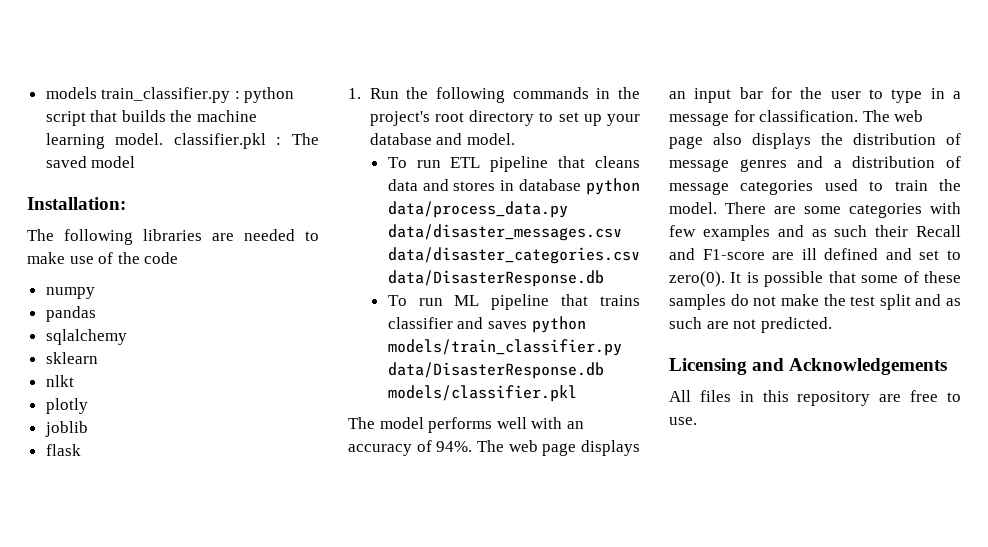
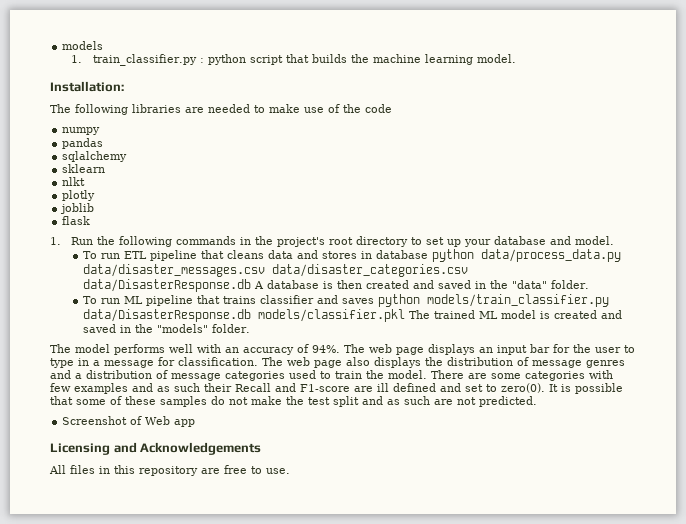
(97, 93) none -> [71,55,83,63] // 1.
[173,133,319,149] [45,156,136,168] classifier.pkl : The saved model -> (516, 58) none
(604, 278) none -> [254,280,590,289] A database is then created and saved in the "data" folder.
(577, 393) none -> [409,310,623,319] [83,324,251,333] The trained ML model is created and saved in the "models" folder.
(832, 325) none -> [62,416,196,427] // Screenshot of Web app

